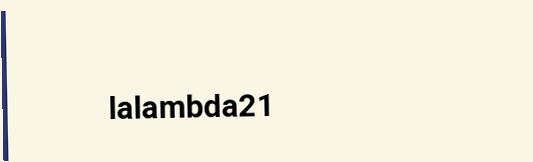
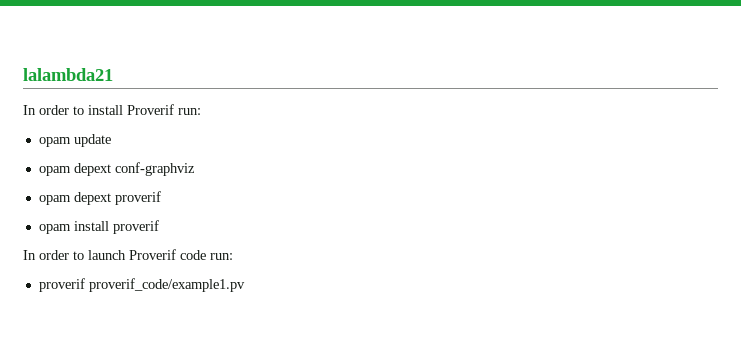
(275, 106) none -> [23,104,201,115] [38,134,111,147] [38,162,195,176] [38,191,161,205] [38,220,159,234] [23,249,233,260] [38,278,245,292] // In order to install Proverif run: // opam update // opam depext conf-graphviz // opam depext proverif // opam install proverif // In order to launch Proverif code run: // proverif proverif_code/example1.pv

